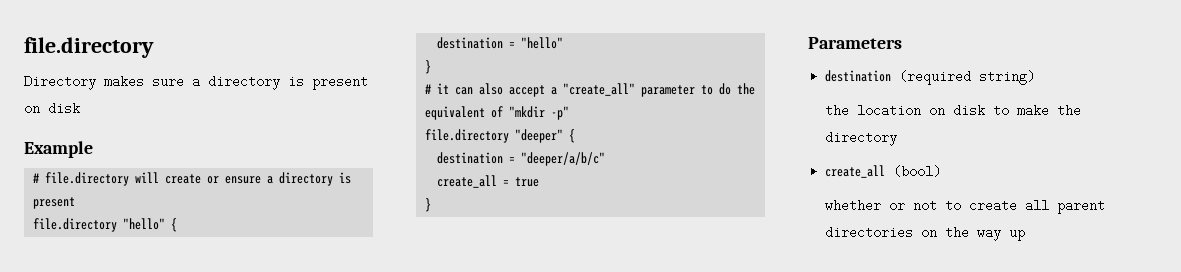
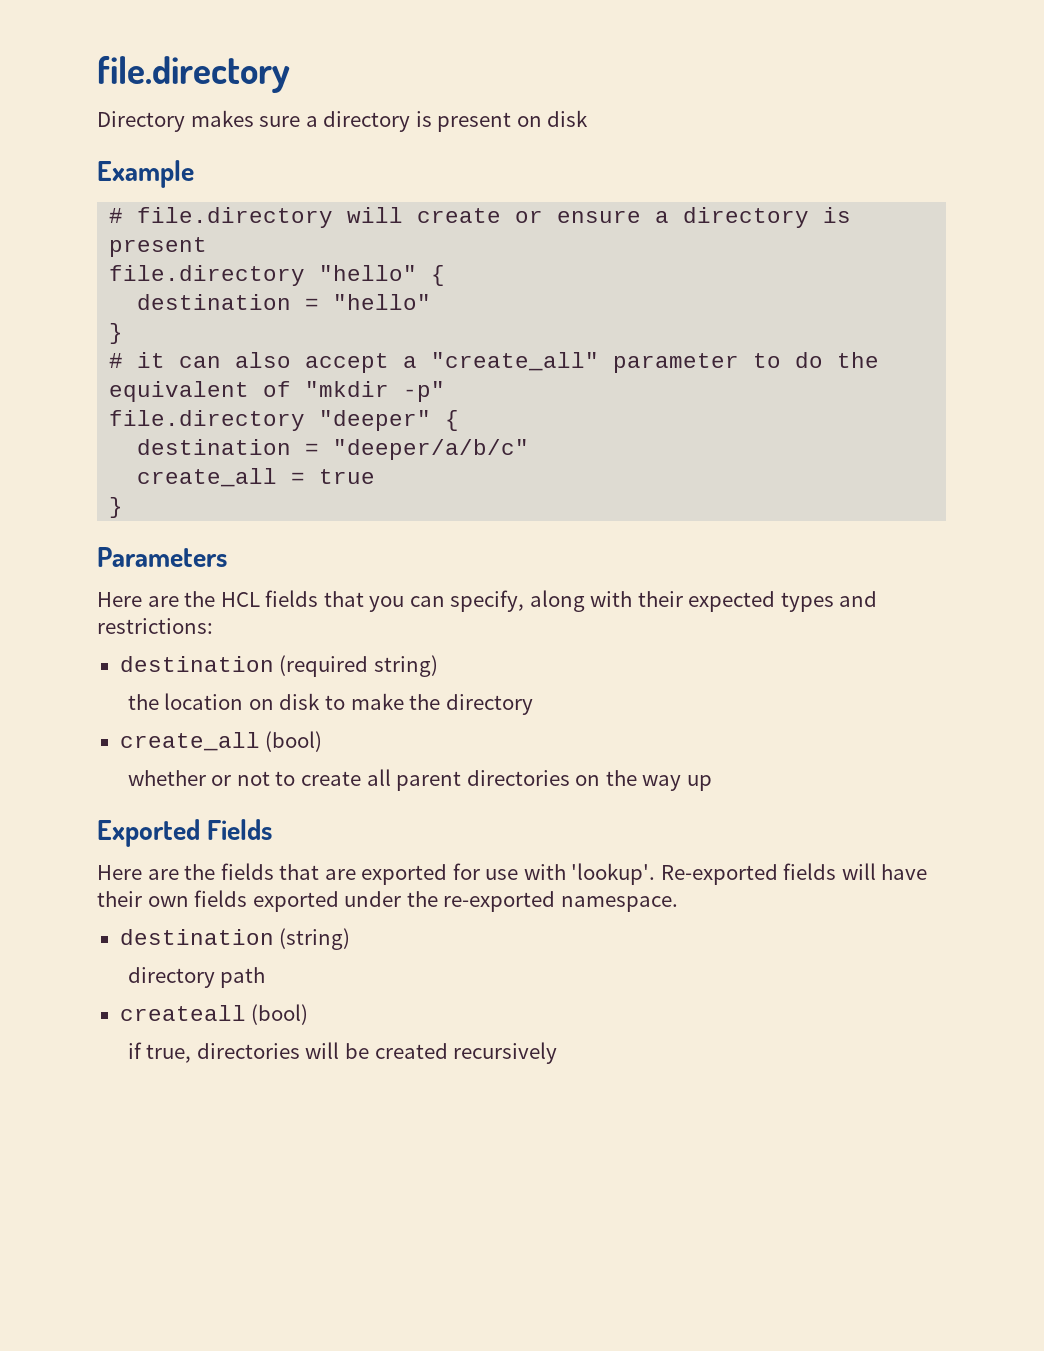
(902, 43) none -> [97,590,878,612] [97,618,213,634] // Here are the HCL fields that you can specify, along with their expected types and restrictions:
(1026, 235) none -> [97,819,273,847] [97,863,928,885] [97,890,678,912] [119,928,351,950] [127,967,266,988] [119,1004,309,1025] [127,1042,558,1064] // Exported Fields // Here are the fields that are exported for use with 'lookup'. Re-exported fields will have their own fields exported under the re-exported namespace. // destination (string) // directory path // createall (bool) // if true, directories will be created recursively

